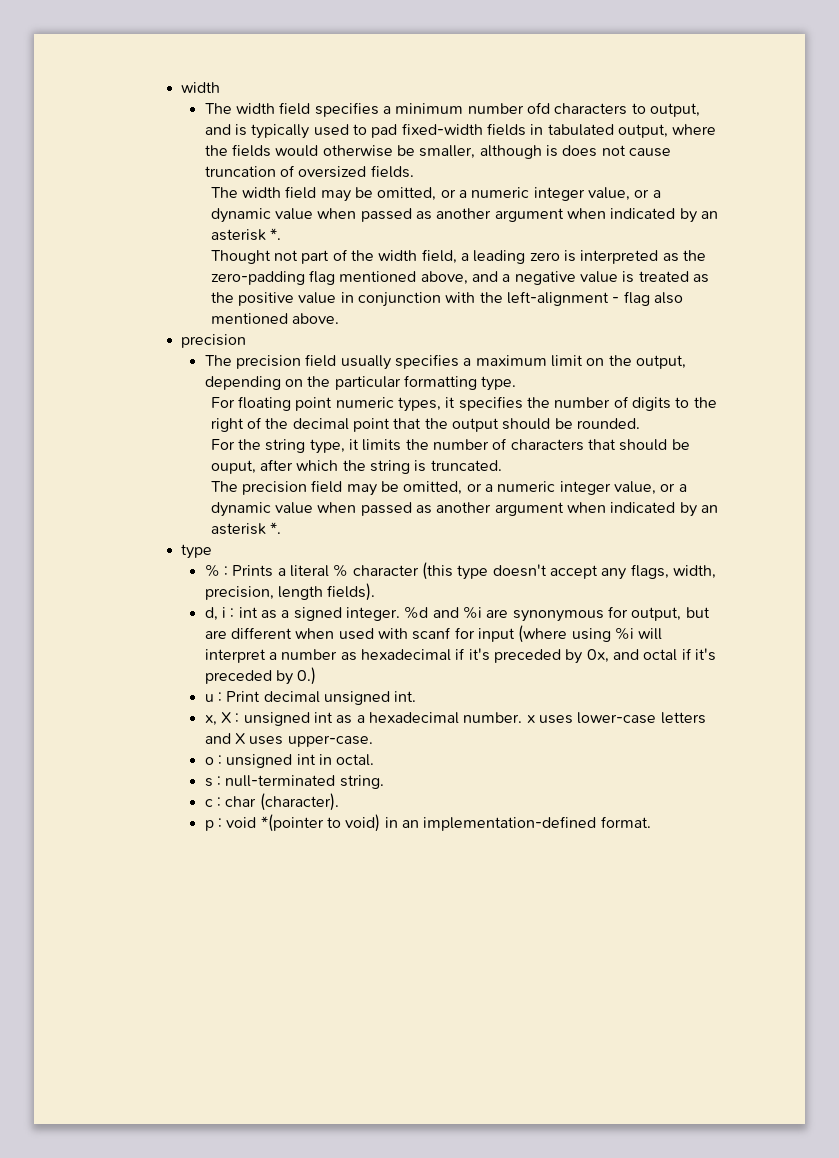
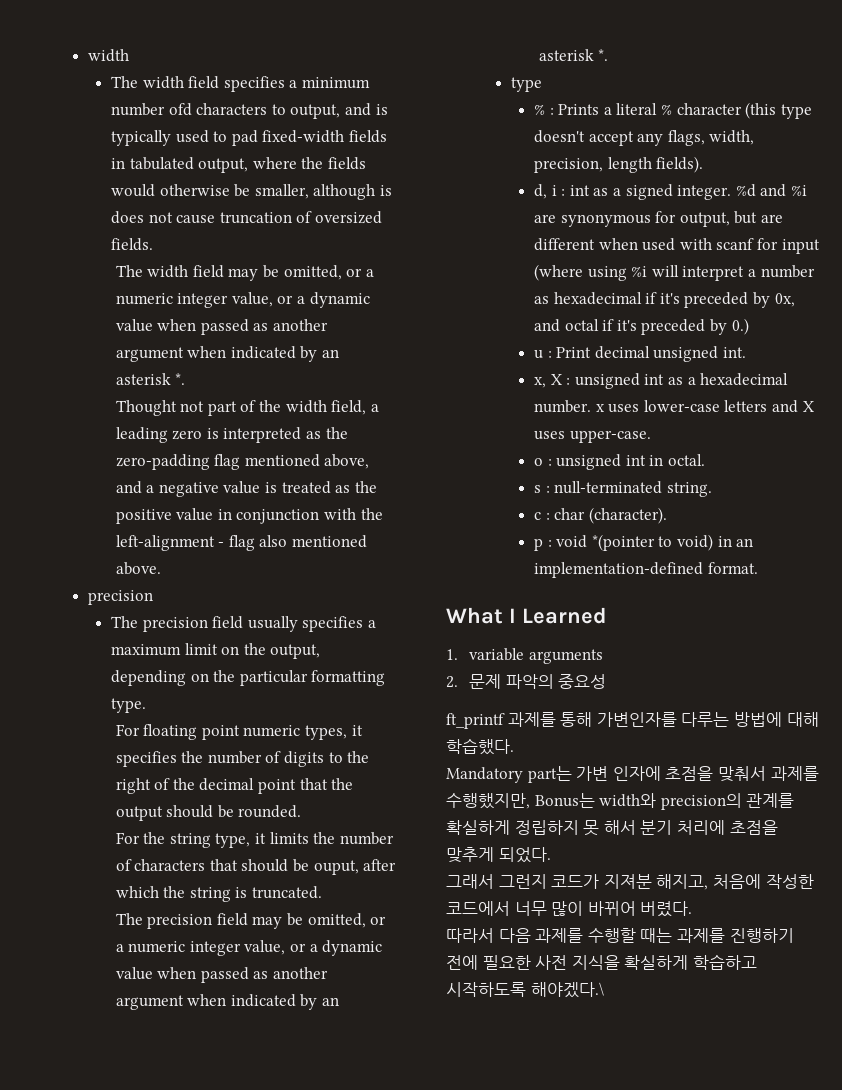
(651, 822) none -> [446,607,607,624] [446,648,603,664] [446,674,607,689] [446,712,819,729] [446,738,514,755] [446,766,819,783] [446,793,795,810] [446,820,778,836] [446,847,551,863] [446,874,814,890] [446,901,693,917] [446,928,794,943] [446,954,757,970] [446,982,604,998] // What I Learned // 1. variable arguments // 2. 문제 파악의 중요성 // ft_printf 과제를 통해 가변인자를 다루는 방법에 대해 학습했다. // Mandatory part는 가변 인자에 초점을 맞춰서 과제를 수행했지만, Bonus는 width와 precision의 관계를 확실하게 정립하지 못 해서 분기 처리에 초점을 맞추게 되었다. // 그래서 그런지 코드가 지져분 해지고, 처음에 작성한 코드에서 너무 많이 바뀌어 버렸다. // 따라서 다음 과제를 수행할 때는 과제를 진행하기 전에 필요한 사전 지식을 확실하게 학습하고 시작하도록 해야겠다.\

